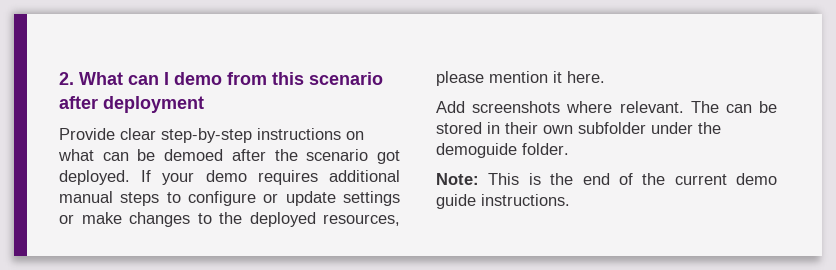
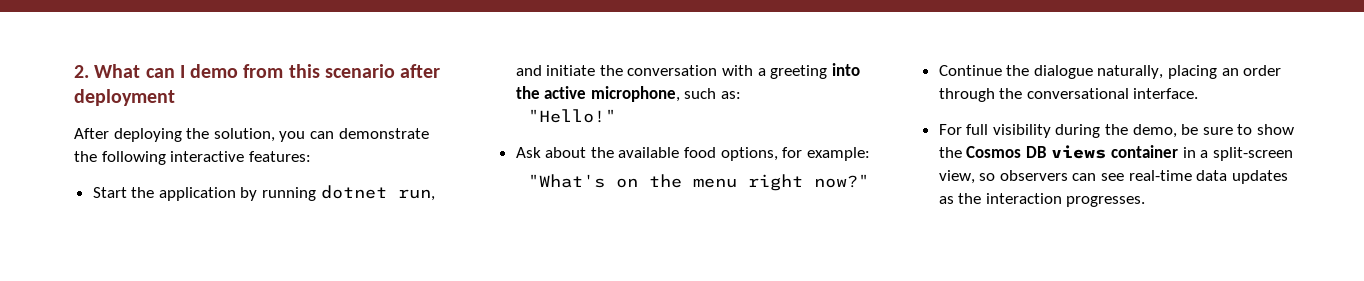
[59,128,364,143] [58,149,401,164] [59,170,400,185] [59,191,400,206] [59,212,400,227] [436,71,605,86] [436,101,777,113] [436,122,721,134] [436,143,569,158] [436,173,777,185] [436,194,570,209] Provide clear step-by-step instructions on what can be demoed after the scenario got deployed. If your demo requires additional manual steps to configure or update settings or make changes to the deployed resources, please mention it here. // Add screenshots where relevant. The can be stored in their own subfolder under the demoguide folder. // Note: This is the end of the current demo guide instructions. -> [74,128,429,142] [74,151,311,165] [92,185,435,201] [515,63,860,79] [515,86,742,102] [527,109,616,123] [515,147,870,161] [527,174,869,191] [938,65,1282,79] [938,88,1199,102] [938,124,1295,138] [938,145,1293,161] [938,170,1288,184] [938,193,1146,207] After deploying the solution, you can demonstrate the following interactive features: // Start the application by running dotnet run, and initiate the conversation with a greeting into the active microphone, such as: // "Hello!" // Ask about the available food options, for example: // "What's on the menu right now?" // Continue the dialogue naturally, placing an order through the conversational interface. // For full visibility during the demo, be sure to show the Cosmos DB views container in a split-screen view, so observers can see real-time data updates as the interaction progresses.

